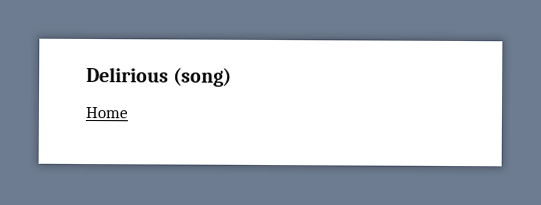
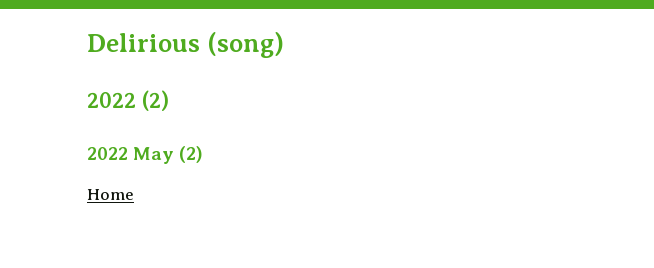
(233, 77) none -> [87,90,169,111] [87,146,204,164] // 2022 (2) // 2022 May (2)

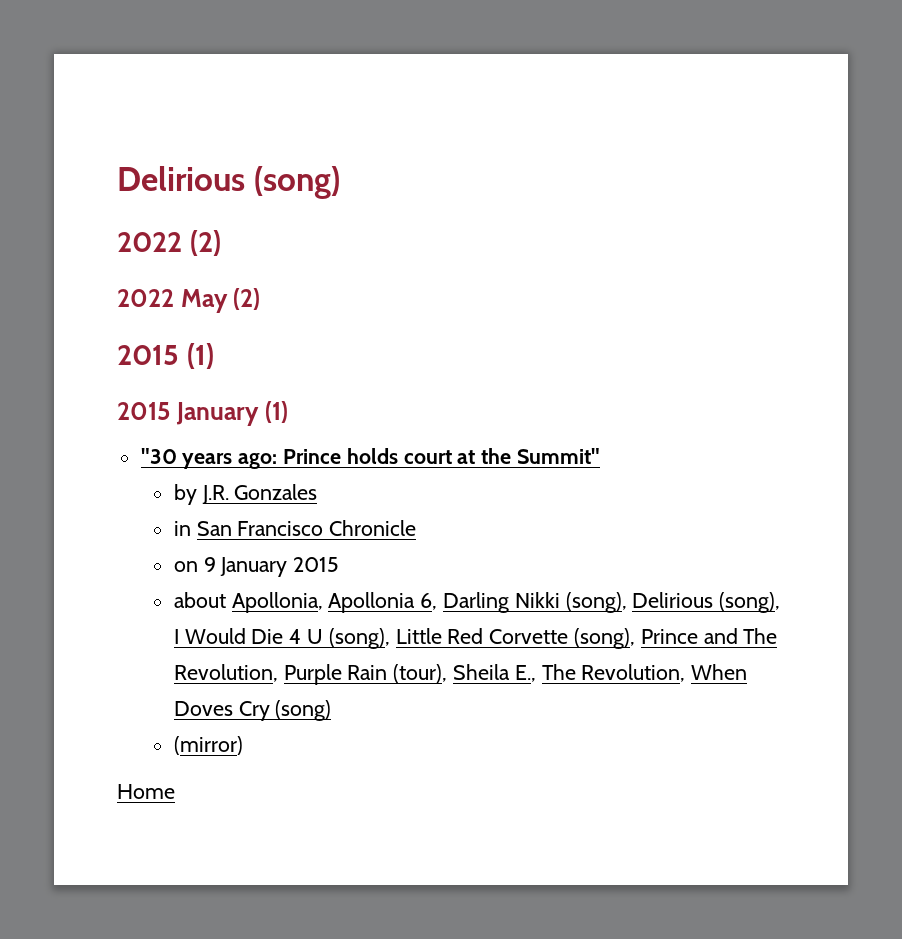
(204, 154) none -> [117,343,214,369] [117,401,288,426] [140,448,601,469] [173,484,318,505] [173,520,417,536] [173,557,340,577] [173,592,781,613] [173,628,778,649] [173,664,748,685] [173,700,332,721] [173,736,243,755] // 2015 (1) // 2015 January (1) // "30 years ago: Prince holds court at the Summit" // by J.R. Gonzales // in San Francisco Chronicle // on 9 January 2015 // about Apollonia, Apollonia 6, Darling Nikki (song), Delirious (song), I Would Die 4 U (song), Little Red Corvette (song), Prince and The Revolution, Purple Rain (tour), Sheila E., The Revolution, When Doves Cry (song) // (mirror)

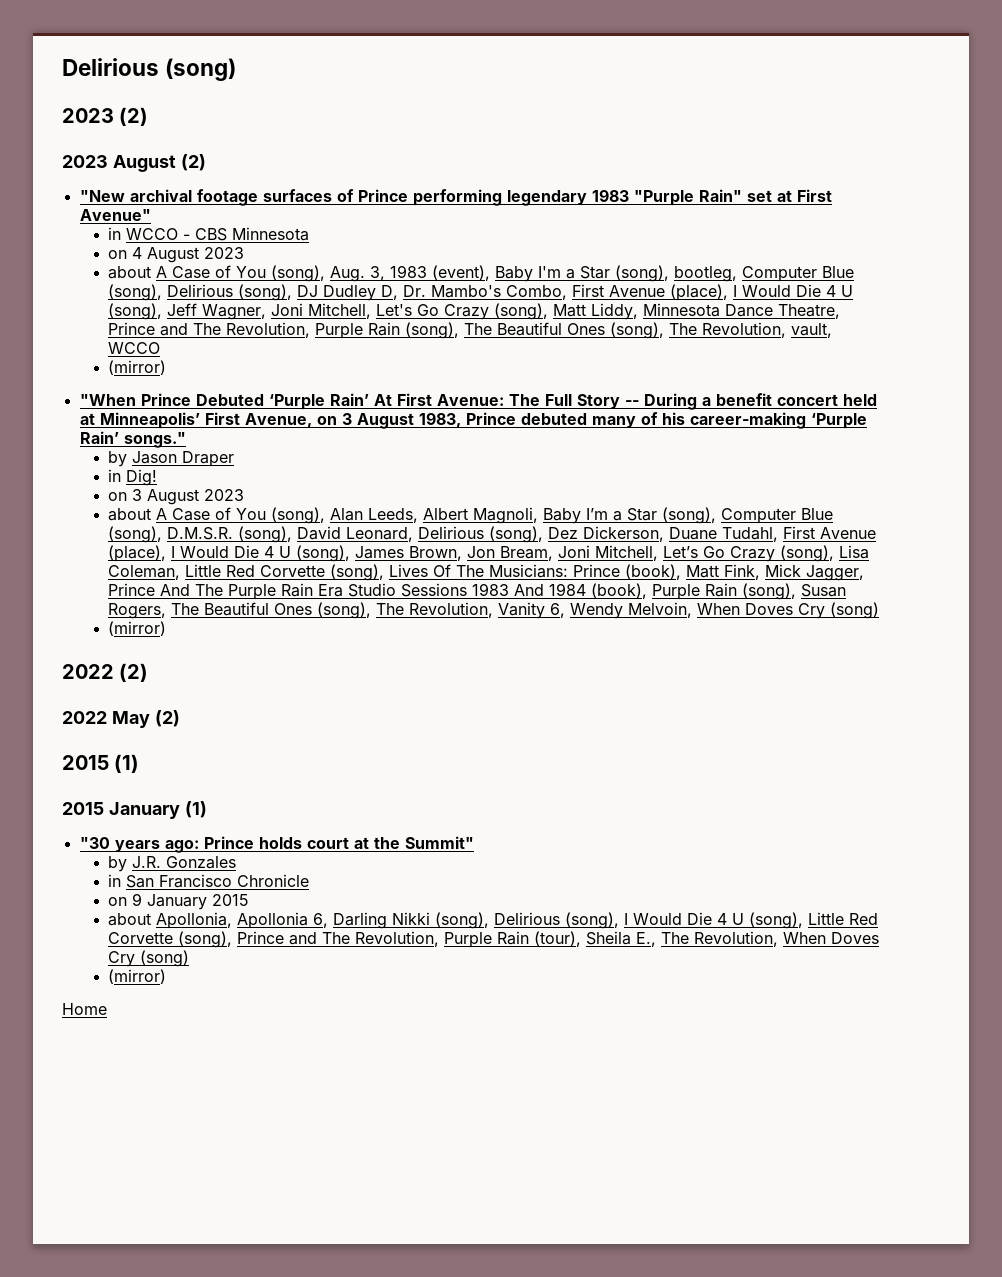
(341, 182) none -> [62,107,149,126] [62,154,206,172] [79,189,832,206] [79,209,151,221] [108,227,310,241] [108,247,245,263] [108,265,855,282] [108,284,854,301] [108,303,841,320] [108,322,833,339] [108,342,161,354] [108,360,167,375] [79,393,877,410] [79,412,867,429] [79,431,186,448] [108,451,235,467] [108,469,158,486] [108,489,245,505] [108,507,834,524] [108,526,877,543] [108,545,870,562] [108,564,865,581] [108,583,847,600] [108,602,880,619] [108,621,167,636] // 2023 (2) // 2023 August (2) // "New archival footage surfaces of Prince performing legendary 1983 "Purple Rain" set at First Avenue" // in WCCO - CBS Minnesota // on 4 August 2023 // about A Case of You (song), Aug. 3, 1983 (event), Baby I'm a Star (song), bootleg, Computer Blue (song), Delirious (song), DJ Dudley D, Dr. Mambo's Combo, First Avenue (place), I Would Die 4 U (song), Jeff Wagner, Joni Mitchell, Let's Go Crazy (song), Matt Liddy, Minnesota Dance Theatre, Prince and The Revolution, Purple Rain (song), The Beautiful Ones (song), The Revolution, vault, WCCO // (mirror) // "When Prince Debuted ‘Purple Rain’ At First Avenue: The Full Story -- During a benefit concert held at Minneapolis’ First Avenue, on 3 August 1983, Prince debuted many of his career-making ‘Purple Rain’ songs." // by Jason Draper // in Dig! // on 3 August 2023 // about A Case of You (song), Alan Leeds, Albert Magnoli, Baby I’m a Star (song), Computer Blue (song), D.M.S.R. (song), David Leonard, Delirious (song), Dez Dickerson, Duane Tudahl, First Avenue (place), I Would Die 4 U (song), James Brown, Jon Bream, Joni Mitchell, Let’s Go Crazy (song), Lisa Coleman, Little Red Corvette (song), Lives Of The Musicians: Prince (book), Matt Fink, Mick Jagger, Prince And The Purple Rain Era Studio Sessions 1983 And 1984 (book), Purple Rain (song), Susan Rogers, The Beautiful Ones (song), The Revolution, Vanity 6, Wendy Melvoin, When Doves Cry (song) // (mirror)

